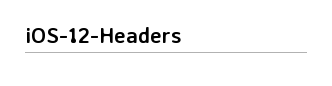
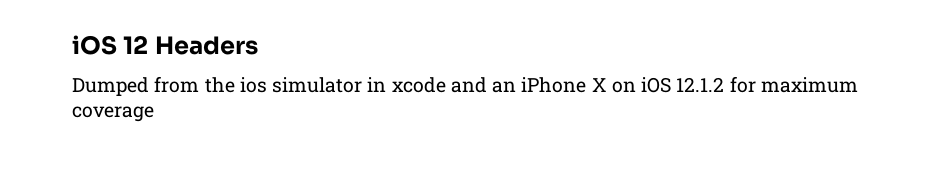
[25,27,182,43] iOS-12-Headers -> [72,35,258,55] [72,76,858,96] [72,106,154,122] iOS 12 Headers // Dumped from the ios simulator in xcode and an iPhone X on iOS 12.1.2 for maximum coverage

